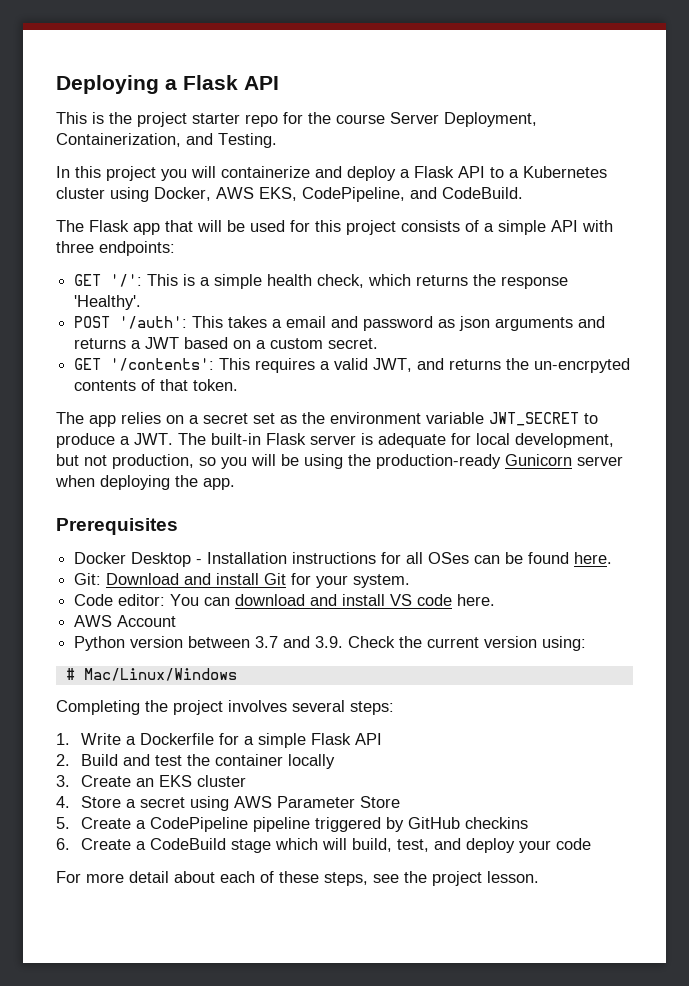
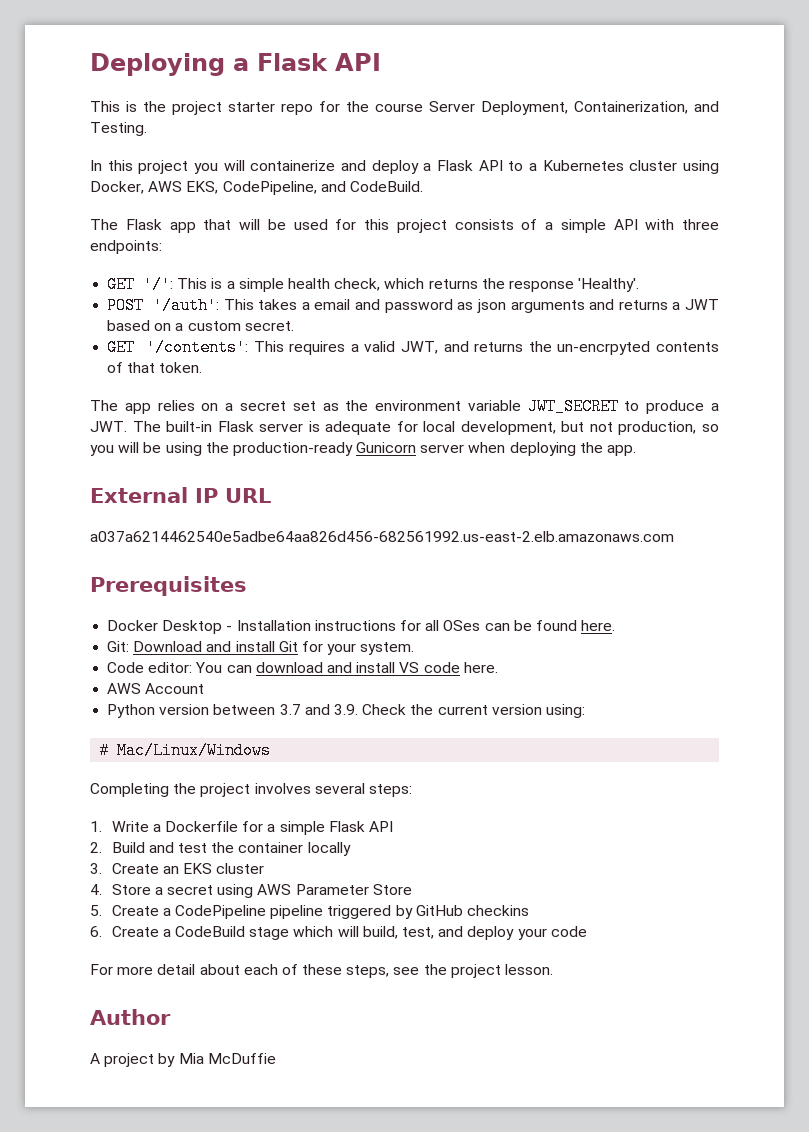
(235, 484) none -> [90,487,271,503] [90,531,674,542] // External IP URL // a037a6214462540e5adbe64aa826d456-682561992.us-east-2.elb.amazonaws.com
(539, 877) none -> [90,1009,171,1025] [90,1053,276,1067] // Author // A project by Mia McDuffie

